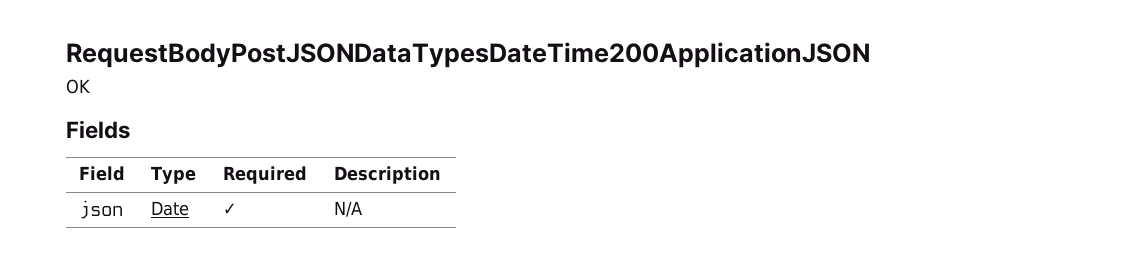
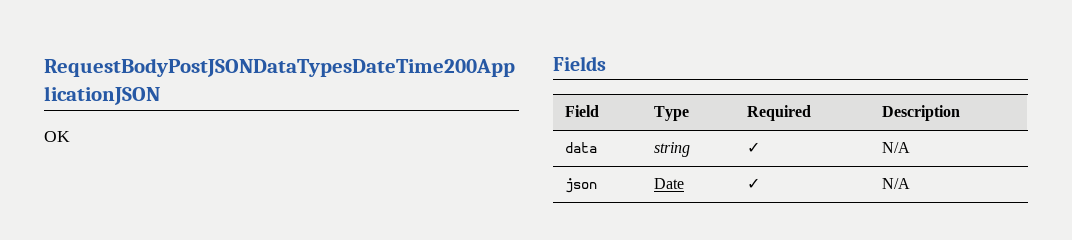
(441, 175) none -> [565,142,598,153] [654,142,691,157] [747,142,761,153] [882,142,911,153] // data | string | ✓ | N/A

